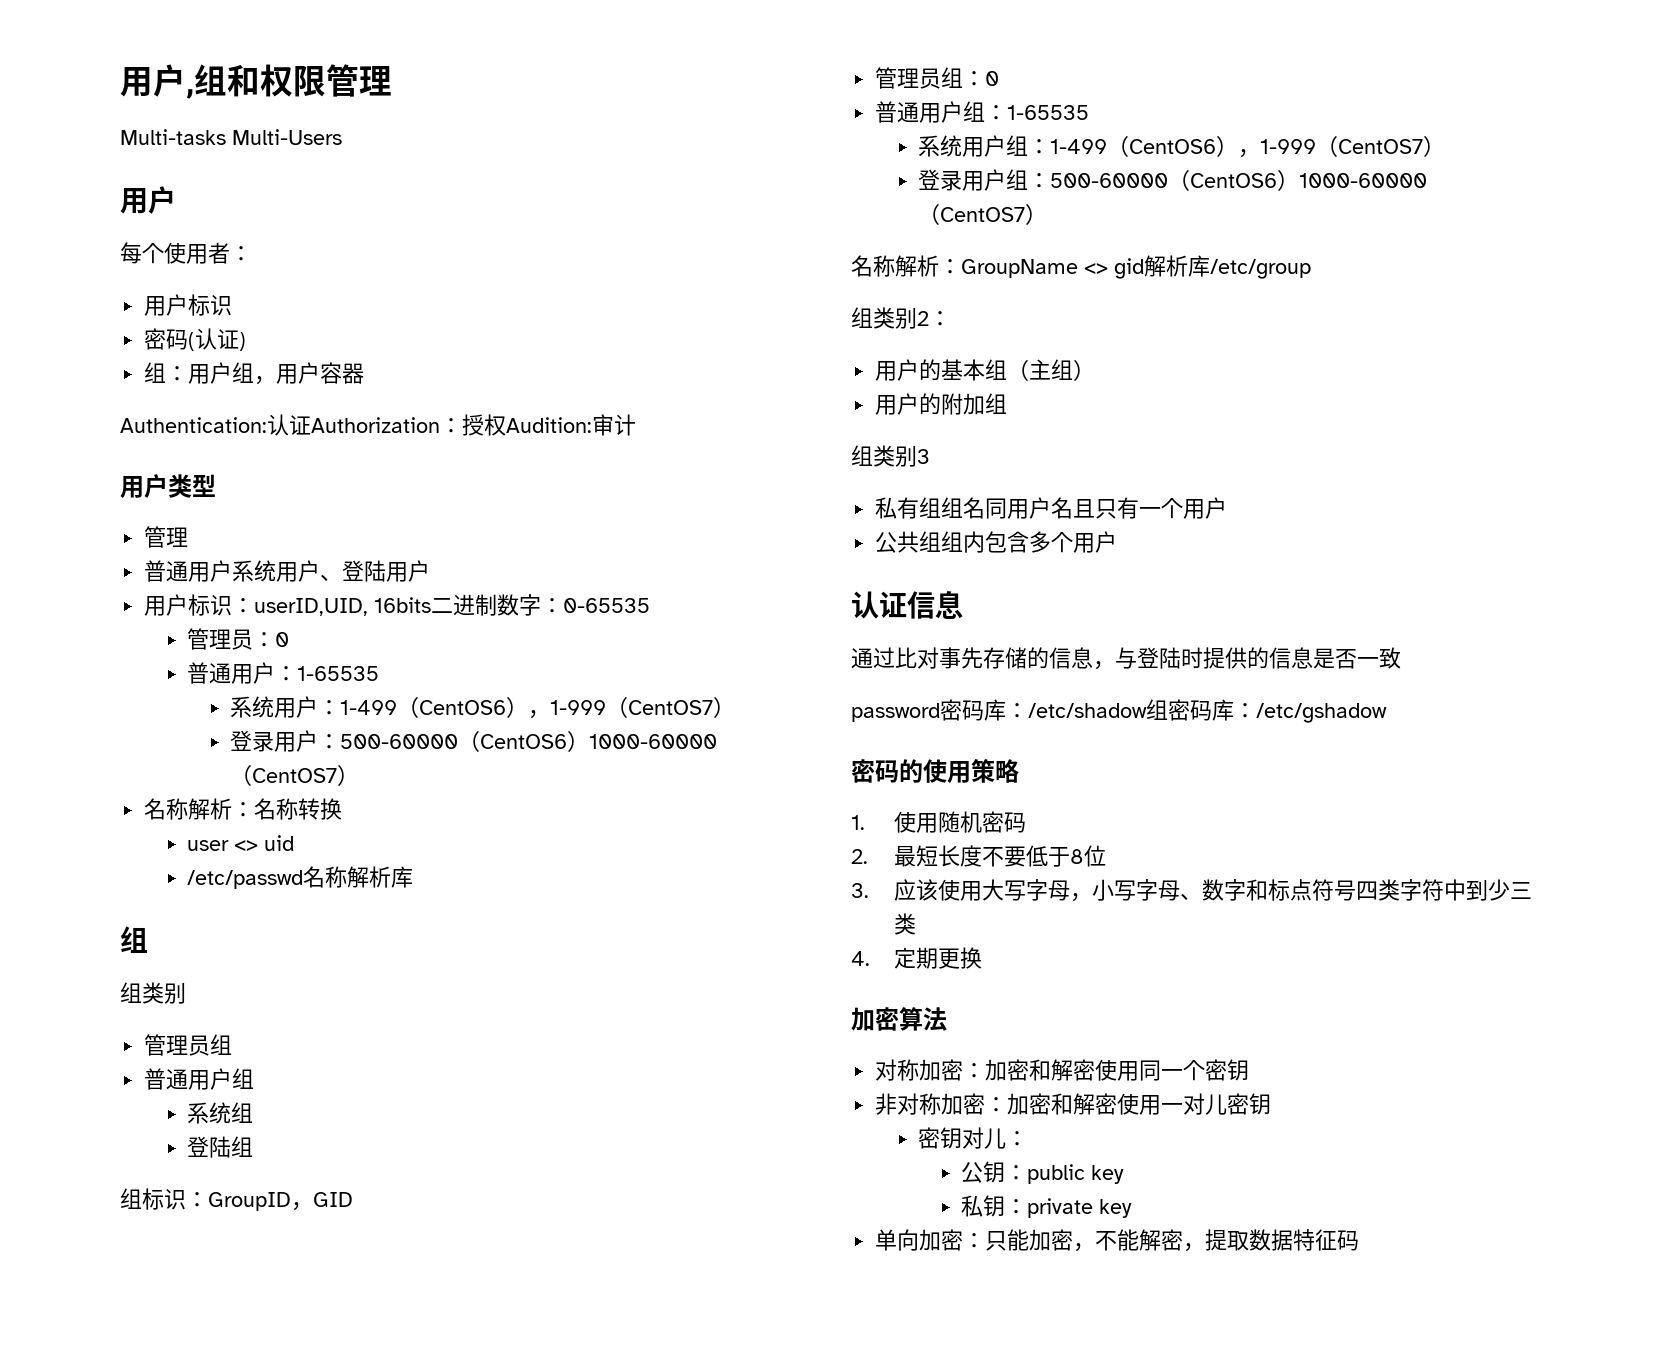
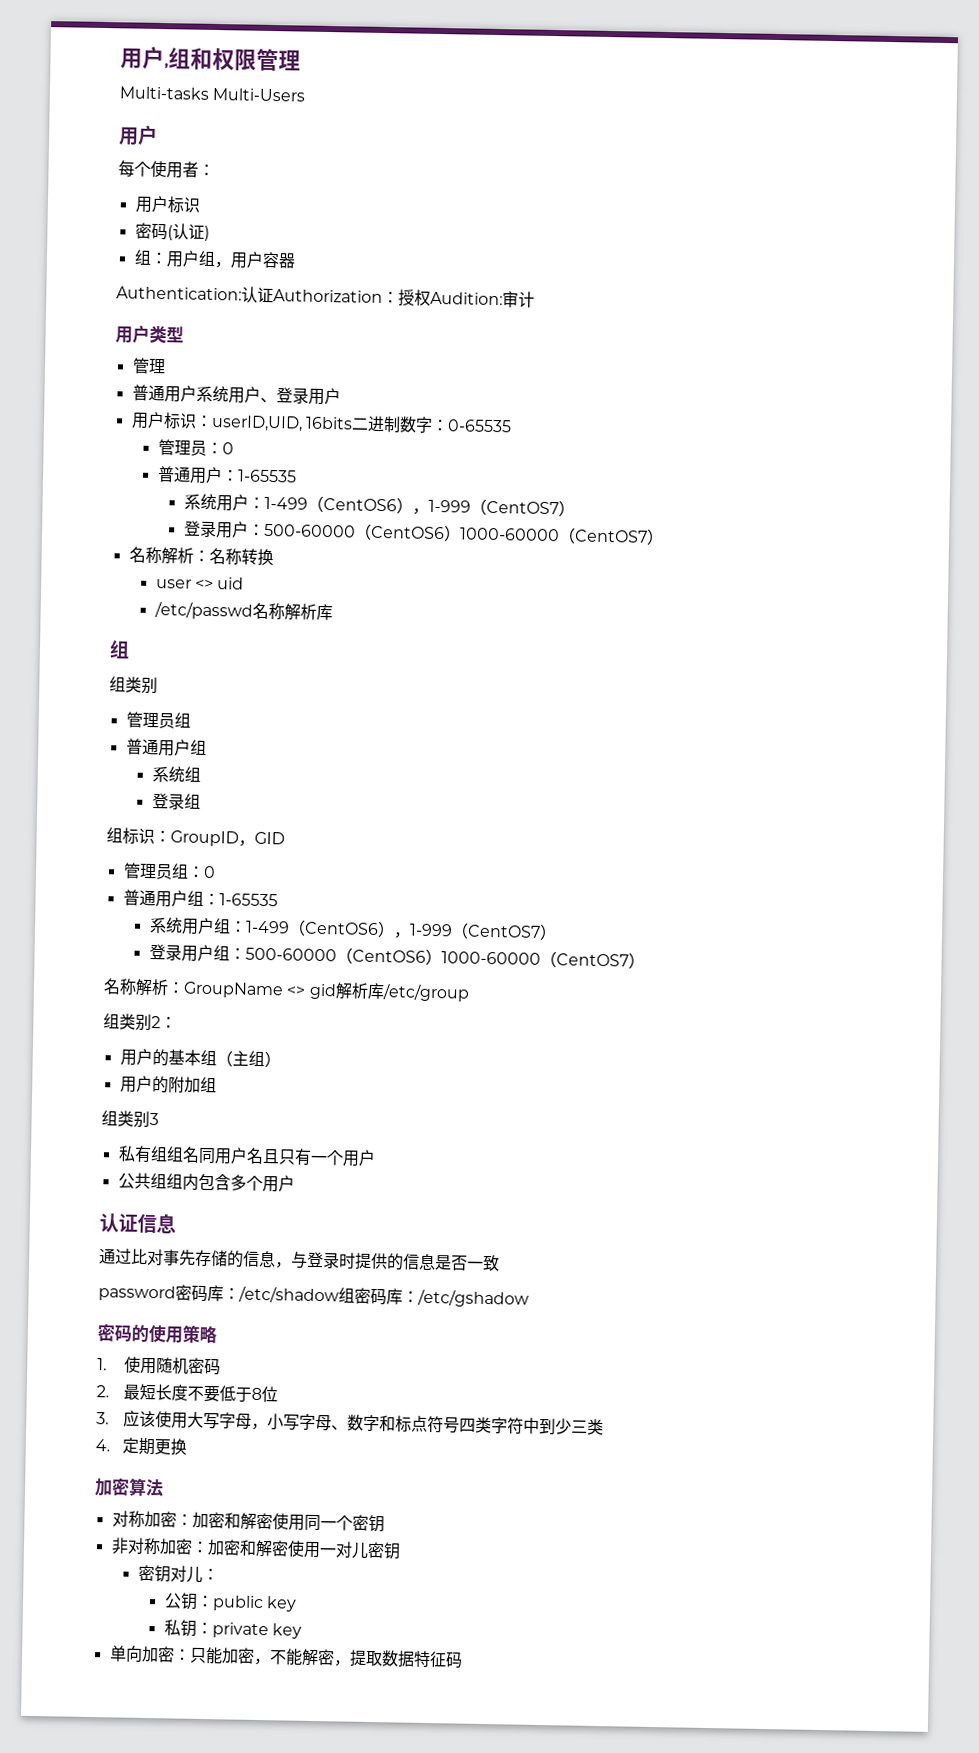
[364,560,387,582] 陆 -> [291,387,309,404] 录
[209,1136,232,1158] 陆 -> [167,793,185,810] 录
[1159,647,1181,669] 陆 -> [323,1252,340,1269] 录

